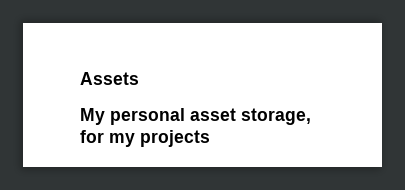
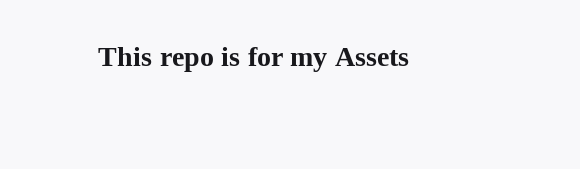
[80,72,139,85] [80,108,311,125] Assets // My personal asset storage, -> [98,47,241,72] This repo is
[140,130,210,147] projects -> [334,48,409,66] Assets

